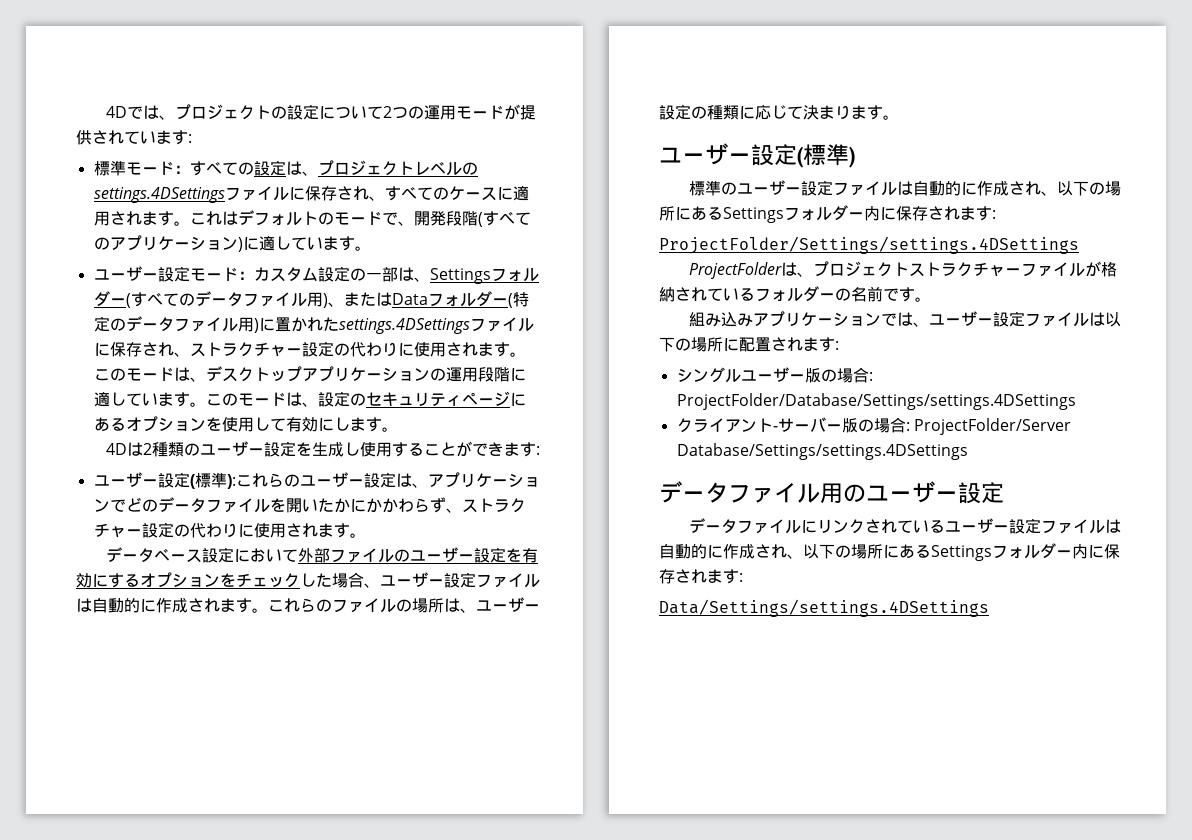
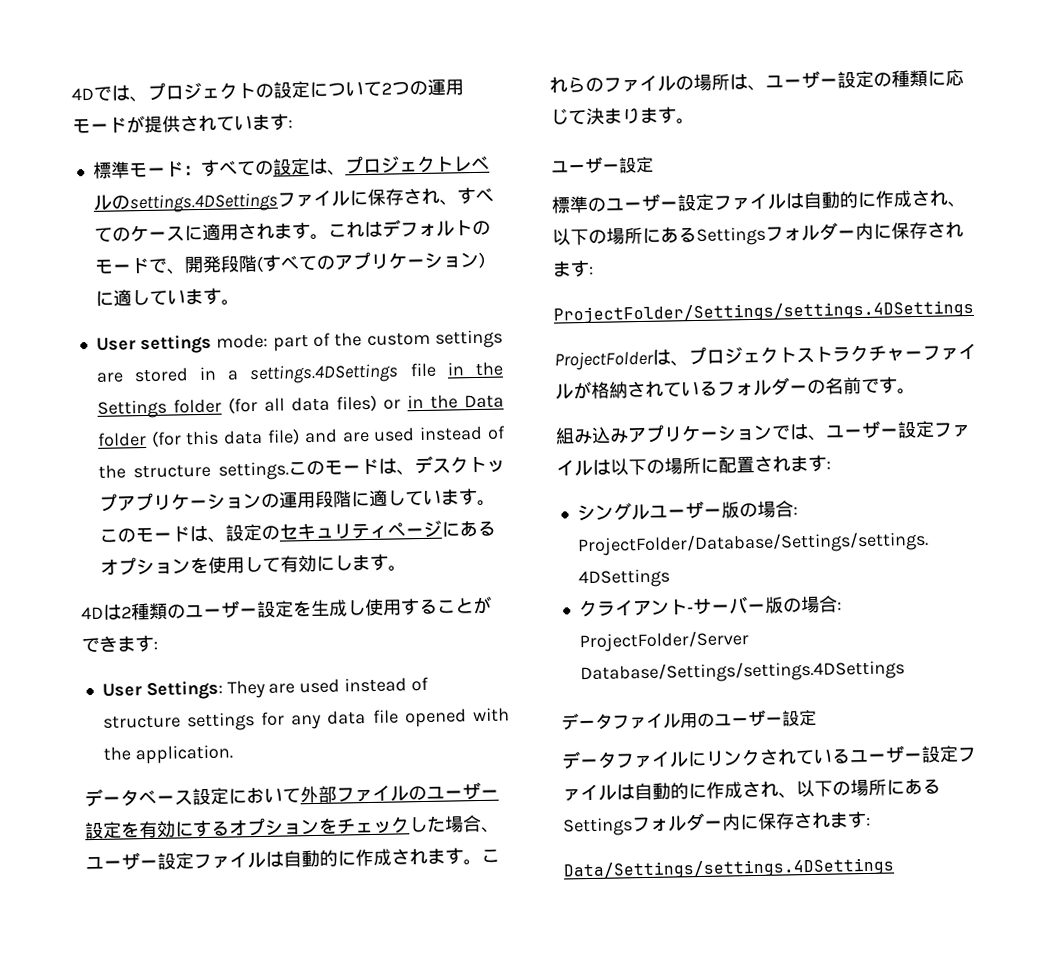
[93,266,539,284] [93,291,529,308] [93,316,534,334] [93,341,526,357] ユーザー設定モード：カスタム設定の一部は、Settingsフォルダー(すべてのデータファイル用)、またはDataフォルダー(特定のデータファイル用)に置かれたsettings.4DSettingsファイルに保存され、ストラクチャー設定の代わりに使用されます。 -> [95,329,503,355] [95,361,503,385] [96,394,505,419] [96,425,507,448] [97,461,289,481] User settings mode: part of the custom settings are stored in a settings.4DSettings file in the Settings folder (for all data files) or in the Data folder (for this data file) and are used instead of the structure settings.
[93,472,540,489] [93,497,526,513] [93,522,366,538] ユーザー設定(標準):これらのユーザー設定は、アプリケーションでどのデータファイルを開いたかにかかわらず、ストラクチャー設定の代わりに使用されます。 -> [101,676,429,701] [102,707,511,732] [102,744,233,765] User Settings: They are used instead of structure settings for any data file opened with the application.
[797,144,855,168] (標準) -> (654, 165) none

